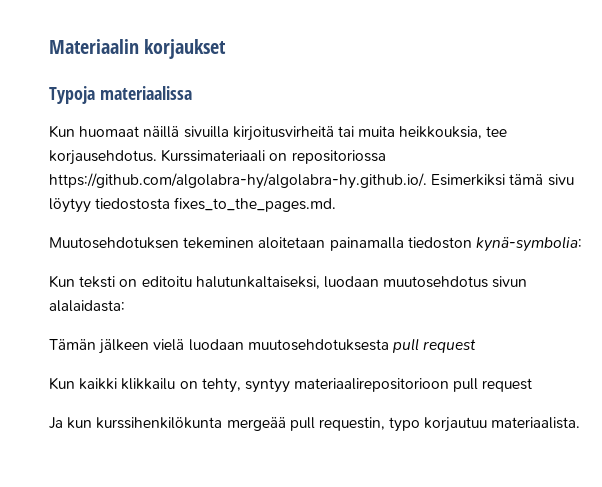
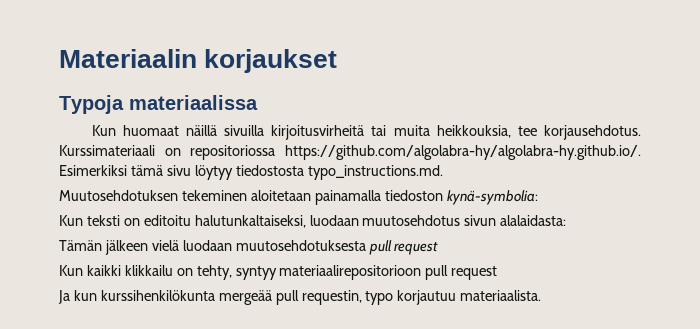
[174,197,337,212] fixes_to_the_pages.md. -> [307,165,443,180] typo_instructions.md.

